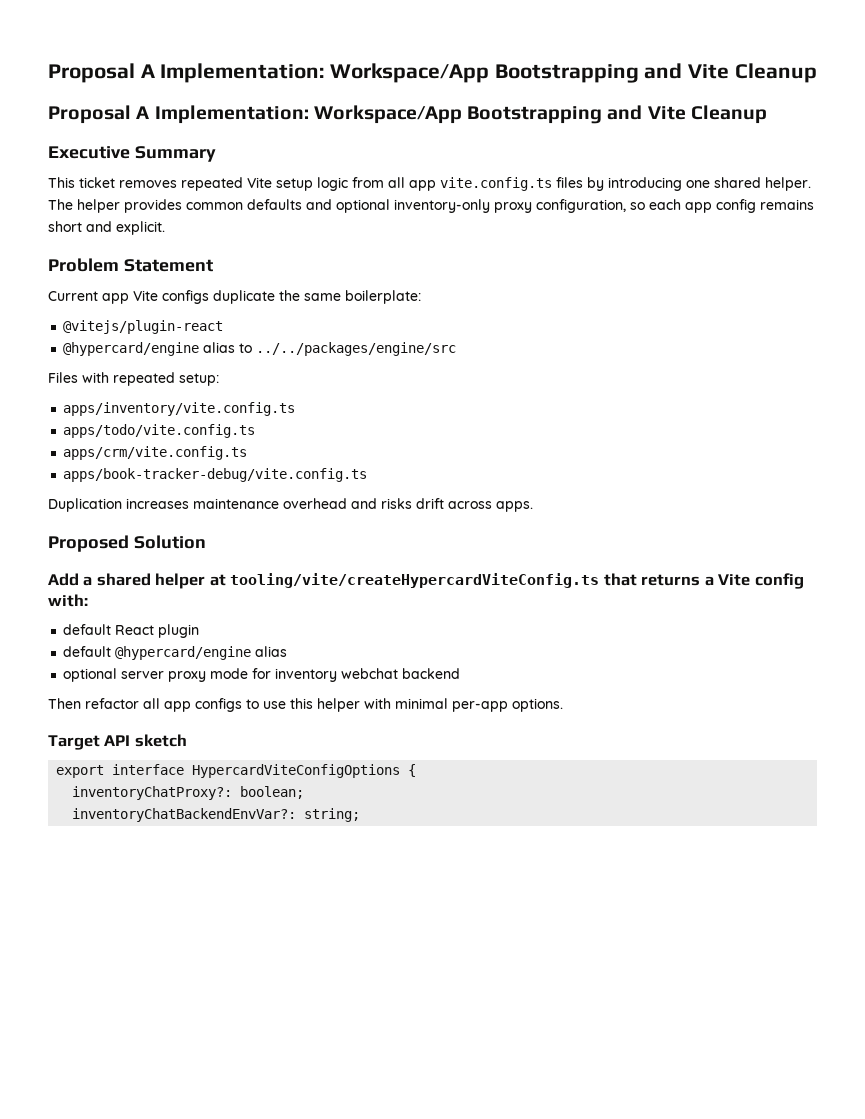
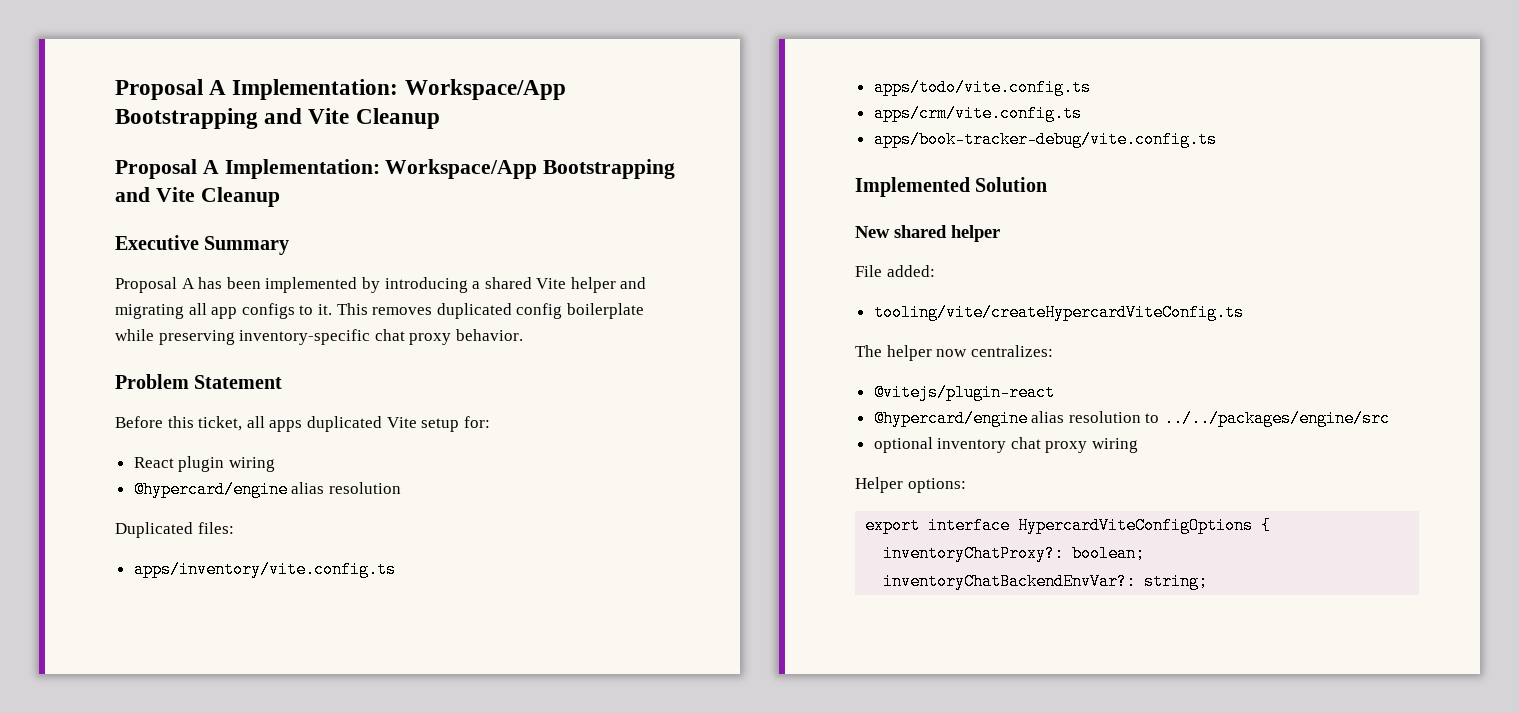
[48,177,811,191] [48,199,814,213] [48,221,165,235] [48,258,213,272] [48,290,421,304] [63,320,224,334] [63,342,457,356] [48,372,219,386] [63,402,296,416] [63,424,256,438] [63,446,248,460] [63,468,368,482] [48,498,533,512] [48,535,129,552] This ticket removes repeated Vite setup logic from all app vite.config.ts files by introducing one shared helper. The helper provides common defaults and optional inventory-only proxy configuration, so each app config remains short and explicit. // Problem Statement // Current app Vite configs duplicate the same boilerplate: // @vitejs/plugin-react // @hypercard/engine alias to ../../packages/engine/src // Files with repeated setup: // apps/inventory/vite.config.ts // apps/todo/vite.config.ts // apps/crm/vite.config.ts // apps/book-tracker-debug/vite.config.ts // Duplication increases maintenance overhead and risks drift across apps. // Proposed -> [115,277,647,293] [115,303,644,319] [115,329,523,345] [115,374,283,389] [115,416,490,432] [133,456,275,472] [133,481,401,498] [115,522,234,538] [133,561,396,578] [873,79,1091,96] [873,105,1082,122] [873,131,1217,148] [855,177,970,197] Proposal A has been implemented by introducing a shared Vite helper and migrating all app configs to it. This removes duplicated config boilerplate while preserving inventory-specific chat proxy behavior. // Problem Statement // Before this ticket, all apps duplicated Vite setup for: // React plugin wiring // @hypercard/engine alias resolution // Duplicated files: // apps/inventory/vite.config.ts // apps/todo/vite.config.ts // apps/crm/vite.config.ts // apps/book-tracker-debug/vite.config.ts // Implemented
[48,573,93,586] Add a -> [855,226,890,238] New
[209,574,226,586] at -> [855,265,935,277] // File added: //
[603,573,804,589] [48,594,88,607] [63,624,200,638] [63,646,288,660] [63,668,461,682] [48,698,563,712] [48,734,187,750] that returns a Vite config with: // default React plugin // default @hypercard/engine alias // optional server proxy mode for inventory webchat backend // Then refactor all app configs to use this helper with minimal per-app options. // Target API sketch -> [855,345,1053,361] [873,384,1055,401] [873,410,1391,427] [873,437,1139,453] [855,477,966,493] // The helper now centralizes: // @vitejs/plugin-react // @hypercard/engine alias resolution to ../../packages/engine/src // optional inventory chat proxy wiring // Helper options:

